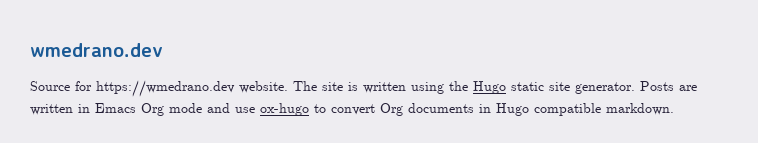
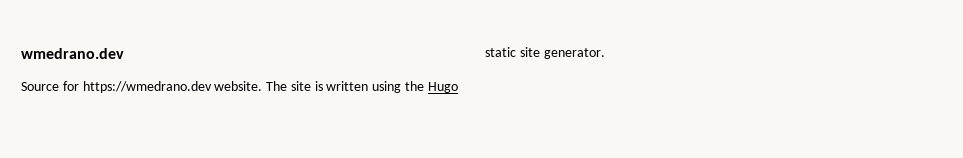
[640,81,697,91] [30,103,674,116] Posts are written in Emacs Org mode and use ox-hugo to convert Org documents in Hugo compatible markdown. -> (605, 53) none

